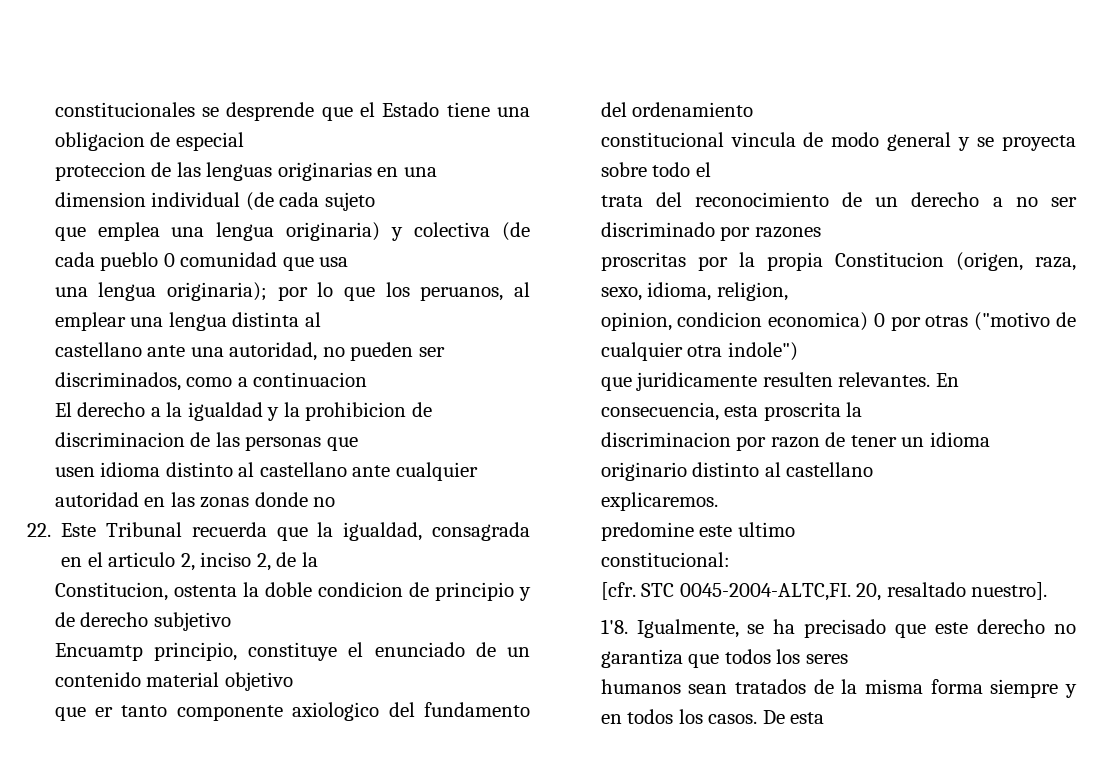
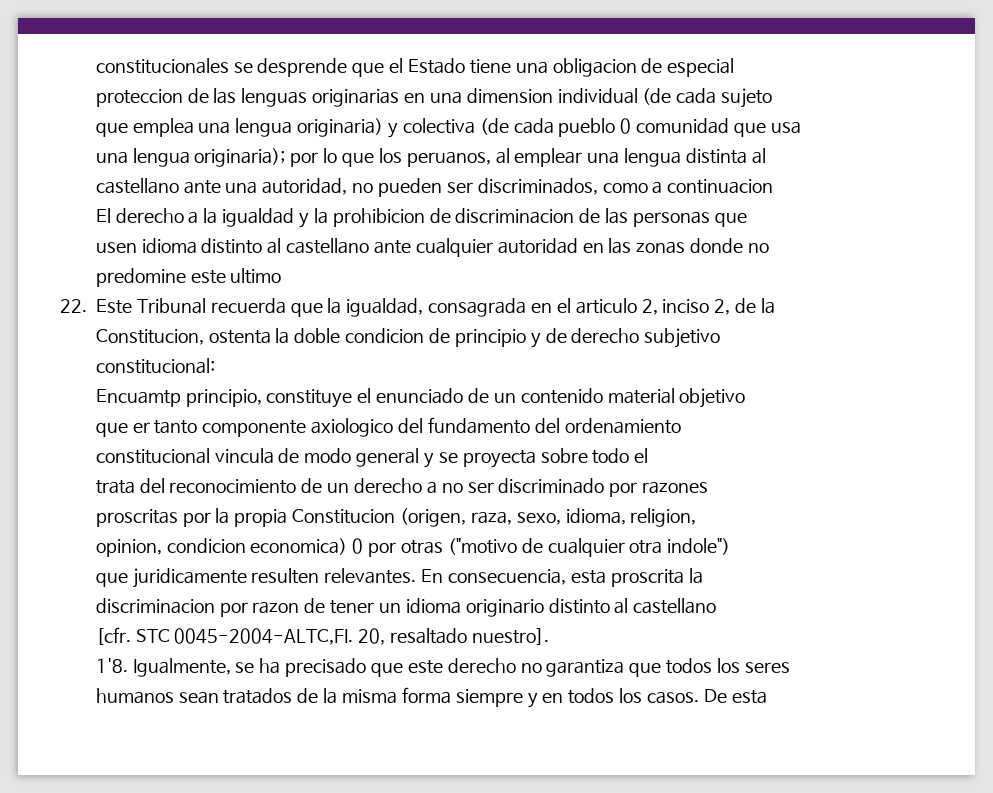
(336, 502) none -> [95,268,282,287] // predomine este ultimo
(231, 621) none -> [95,358,215,374] // constitucional:
[600,492,718,511] [600,522,795,541] [600,552,730,567] // explicaremos. // predomine este ultimo // constitucional: -> (717, 606) none

